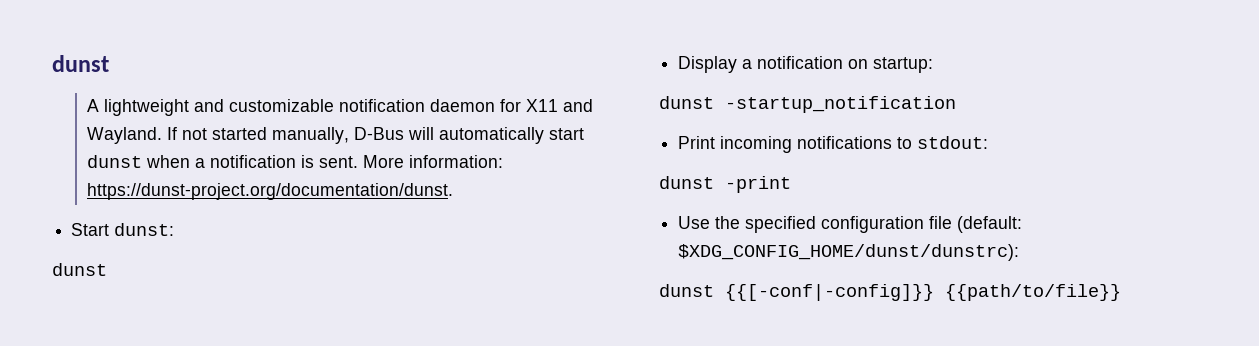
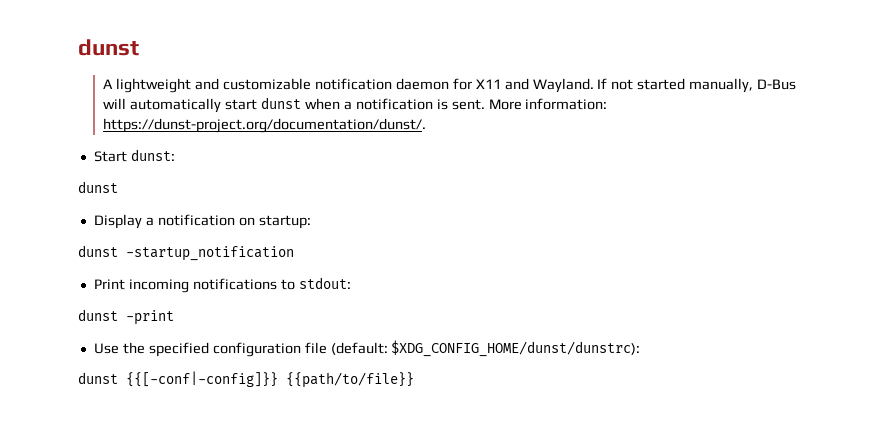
[86,183,453,200] https://dunst-project.org/documentation/dunst. -> [103,118,427,133] https://dunst-project.org/documentation/dunst/.

